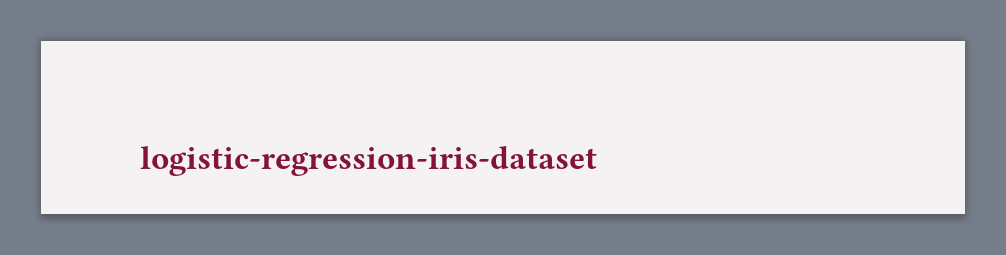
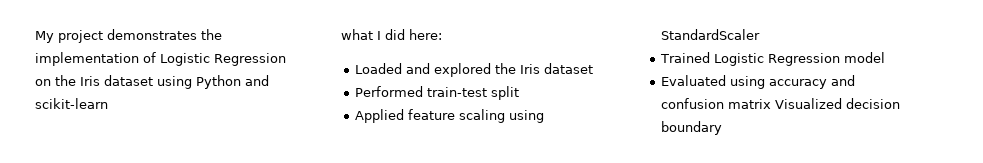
[140,146,597,176] logistic-regression-iris-dataset -> [35,29,222,43] [35,52,286,66] [35,75,269,89] [35,98,108,109] [341,29,442,40] [355,63,594,77] [355,86,520,100] [355,109,545,123] [661,29,761,40] [660,52,886,66] [661,75,856,89] [661,98,901,109] [661,121,723,135] My project demonstrates the implementation of Logistic Regression on the Iris dataset using Python and scikit-learn // what I did here: // Loaded and explored the Iris dataset // Performed train-test split // Applied feature scaling using StandardScaler // Trained Logistic Regression model // Evaluated using accuracy and confusion matrix Visualized decision boundary

